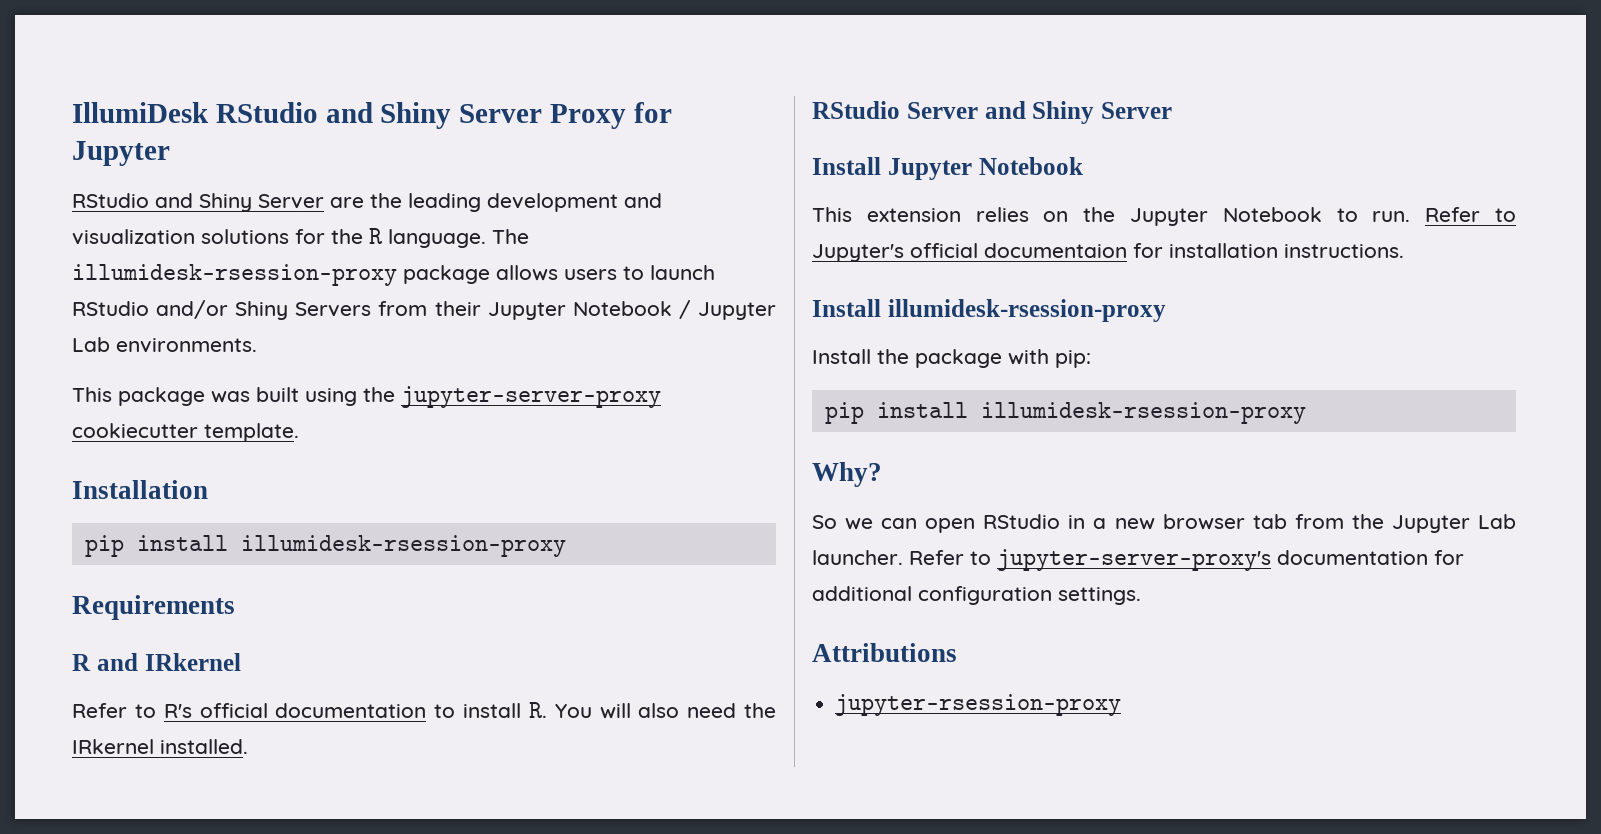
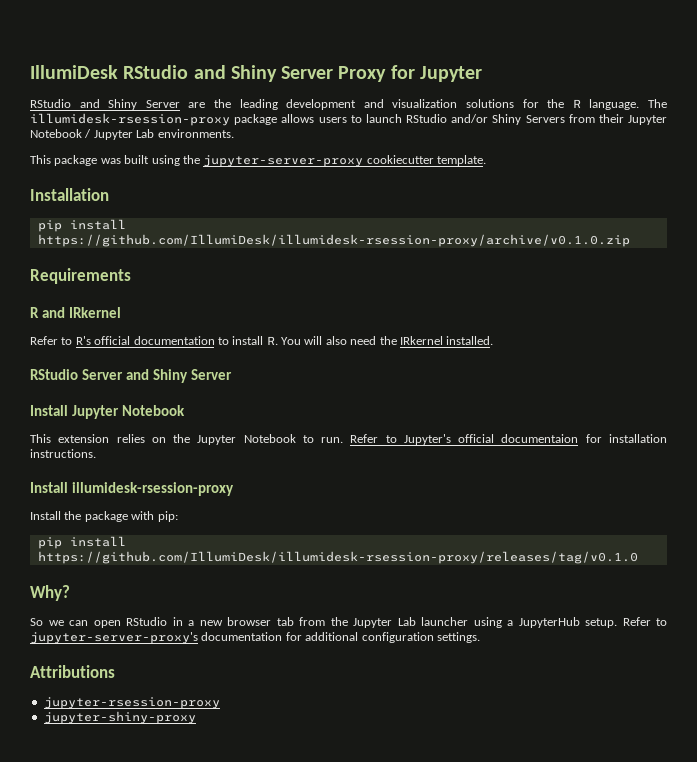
[240,535,566,557] illumidesk-rsession-proxy -> [37,234,630,247] https://github.com/IllumiDesk/illumidesk-rsession-proxy/archive/v0.1.0.zip
[980,402,1306,424] illumidesk-rsession-proxy -> [37,551,638,564] https://github.com/IllumiDesk/illumidesk-rsession-proxy/releases/tag/v0.1.0
[812,550,903,565] launcher. -> [421,617,617,628] launcher using a JupyterHub setup.
(1122, 705) none -> [43,711,196,724] // jupyter-shiny-proxy

